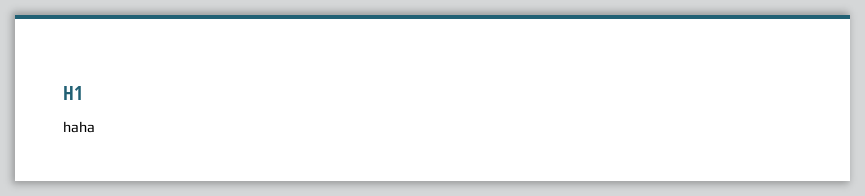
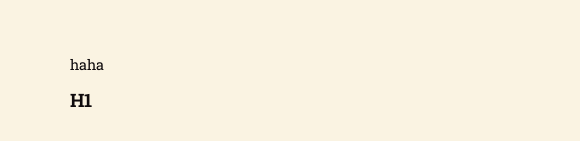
(63, 93) none -> [70,58,104,71] haha //
[63,121,95,133] // haha -> (92, 100) none

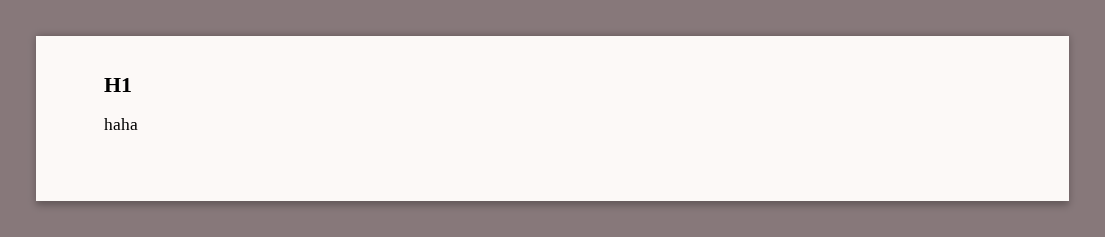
(70, 64) none -> [104,78,132,92] H1 //
[70,93,92,107] // H1 -> (138, 124) none

